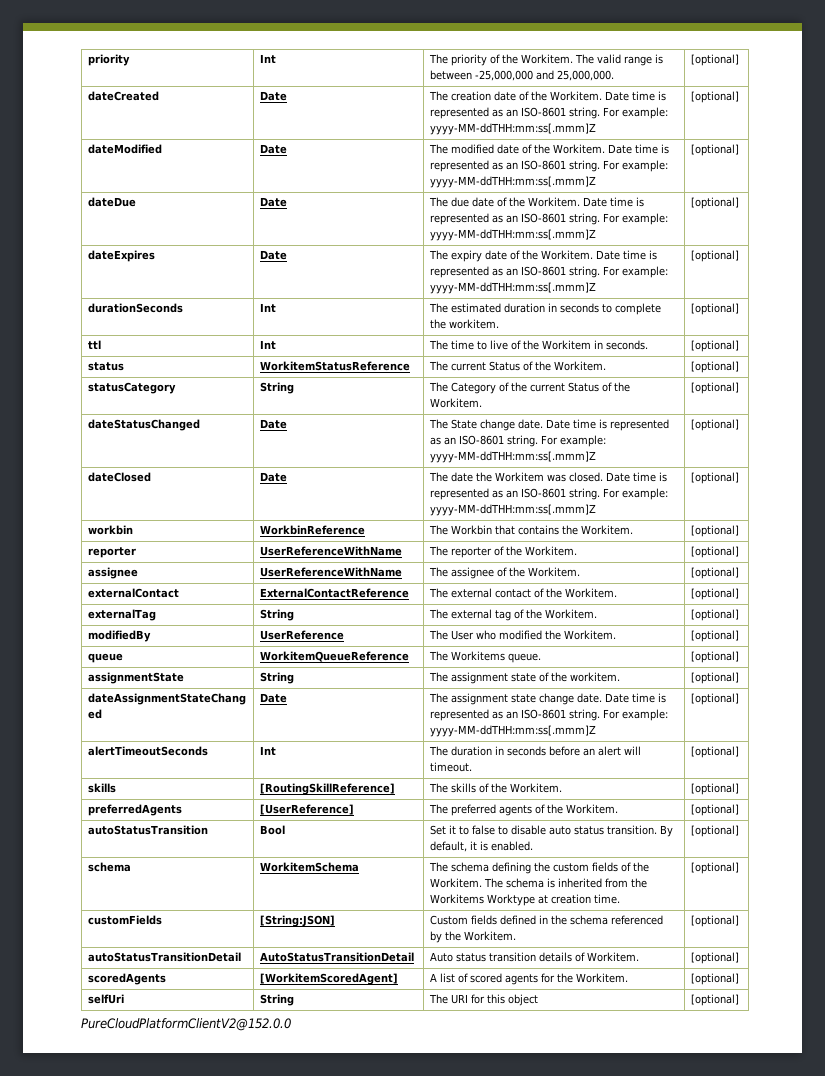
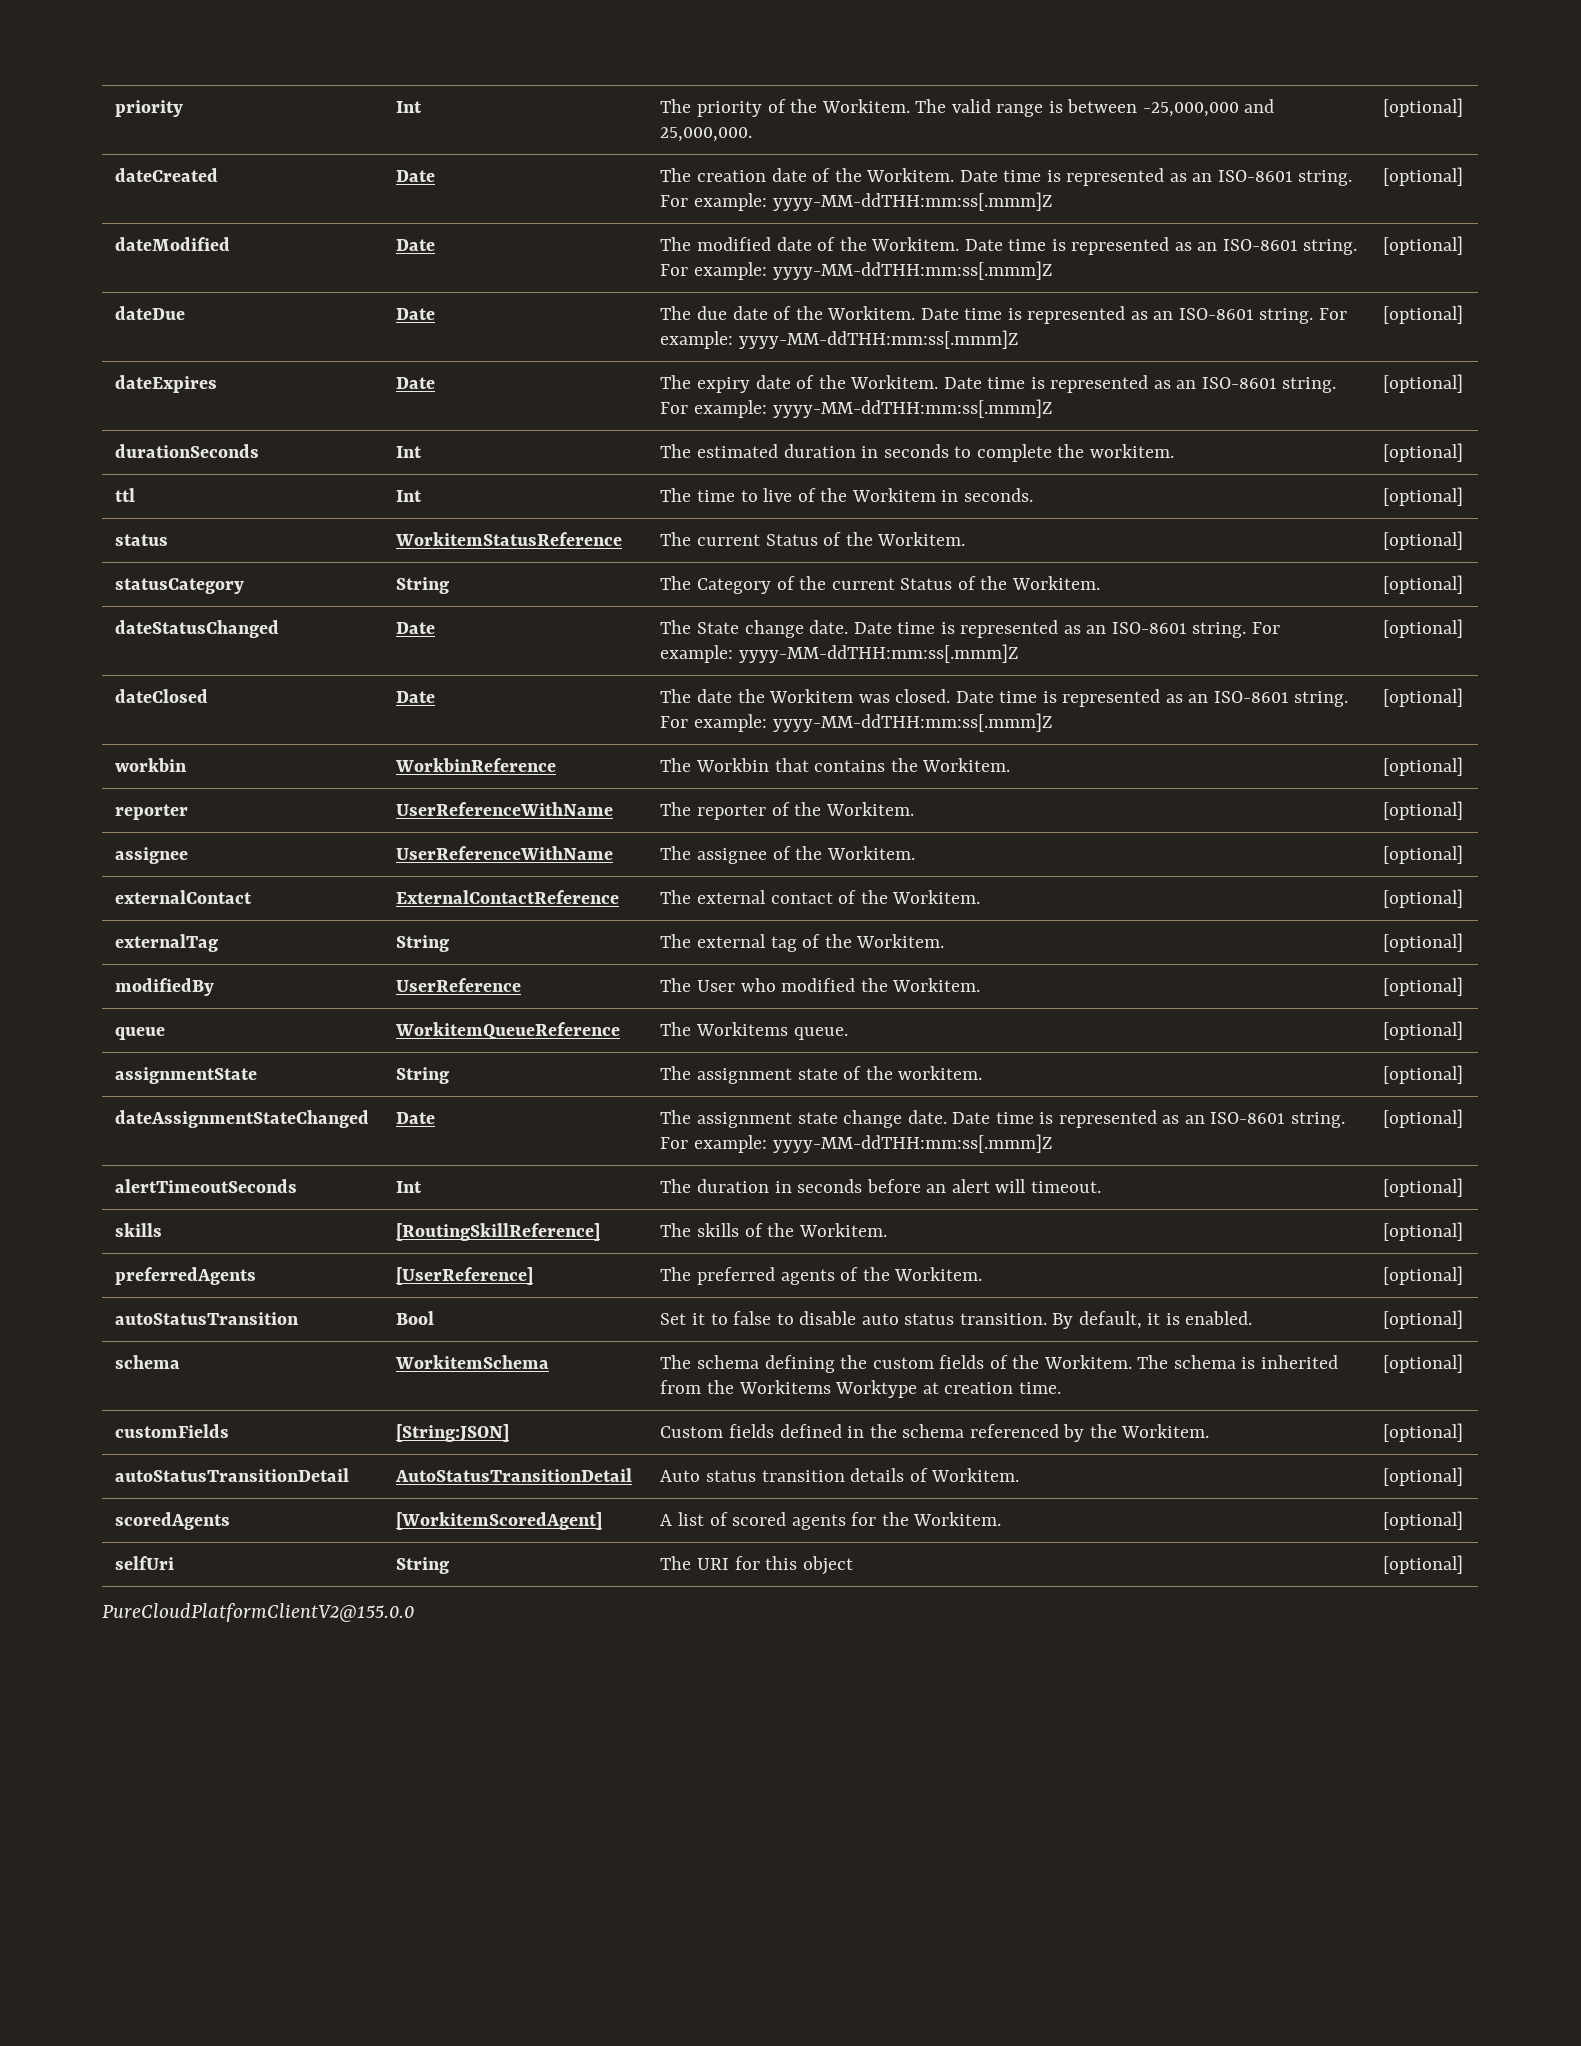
[81,1018,291,1031] PureCloudPlatformClientV2@152.0.0 -> [102,1603,414,1622] PureCloudPlatformClientV2@155.0.0

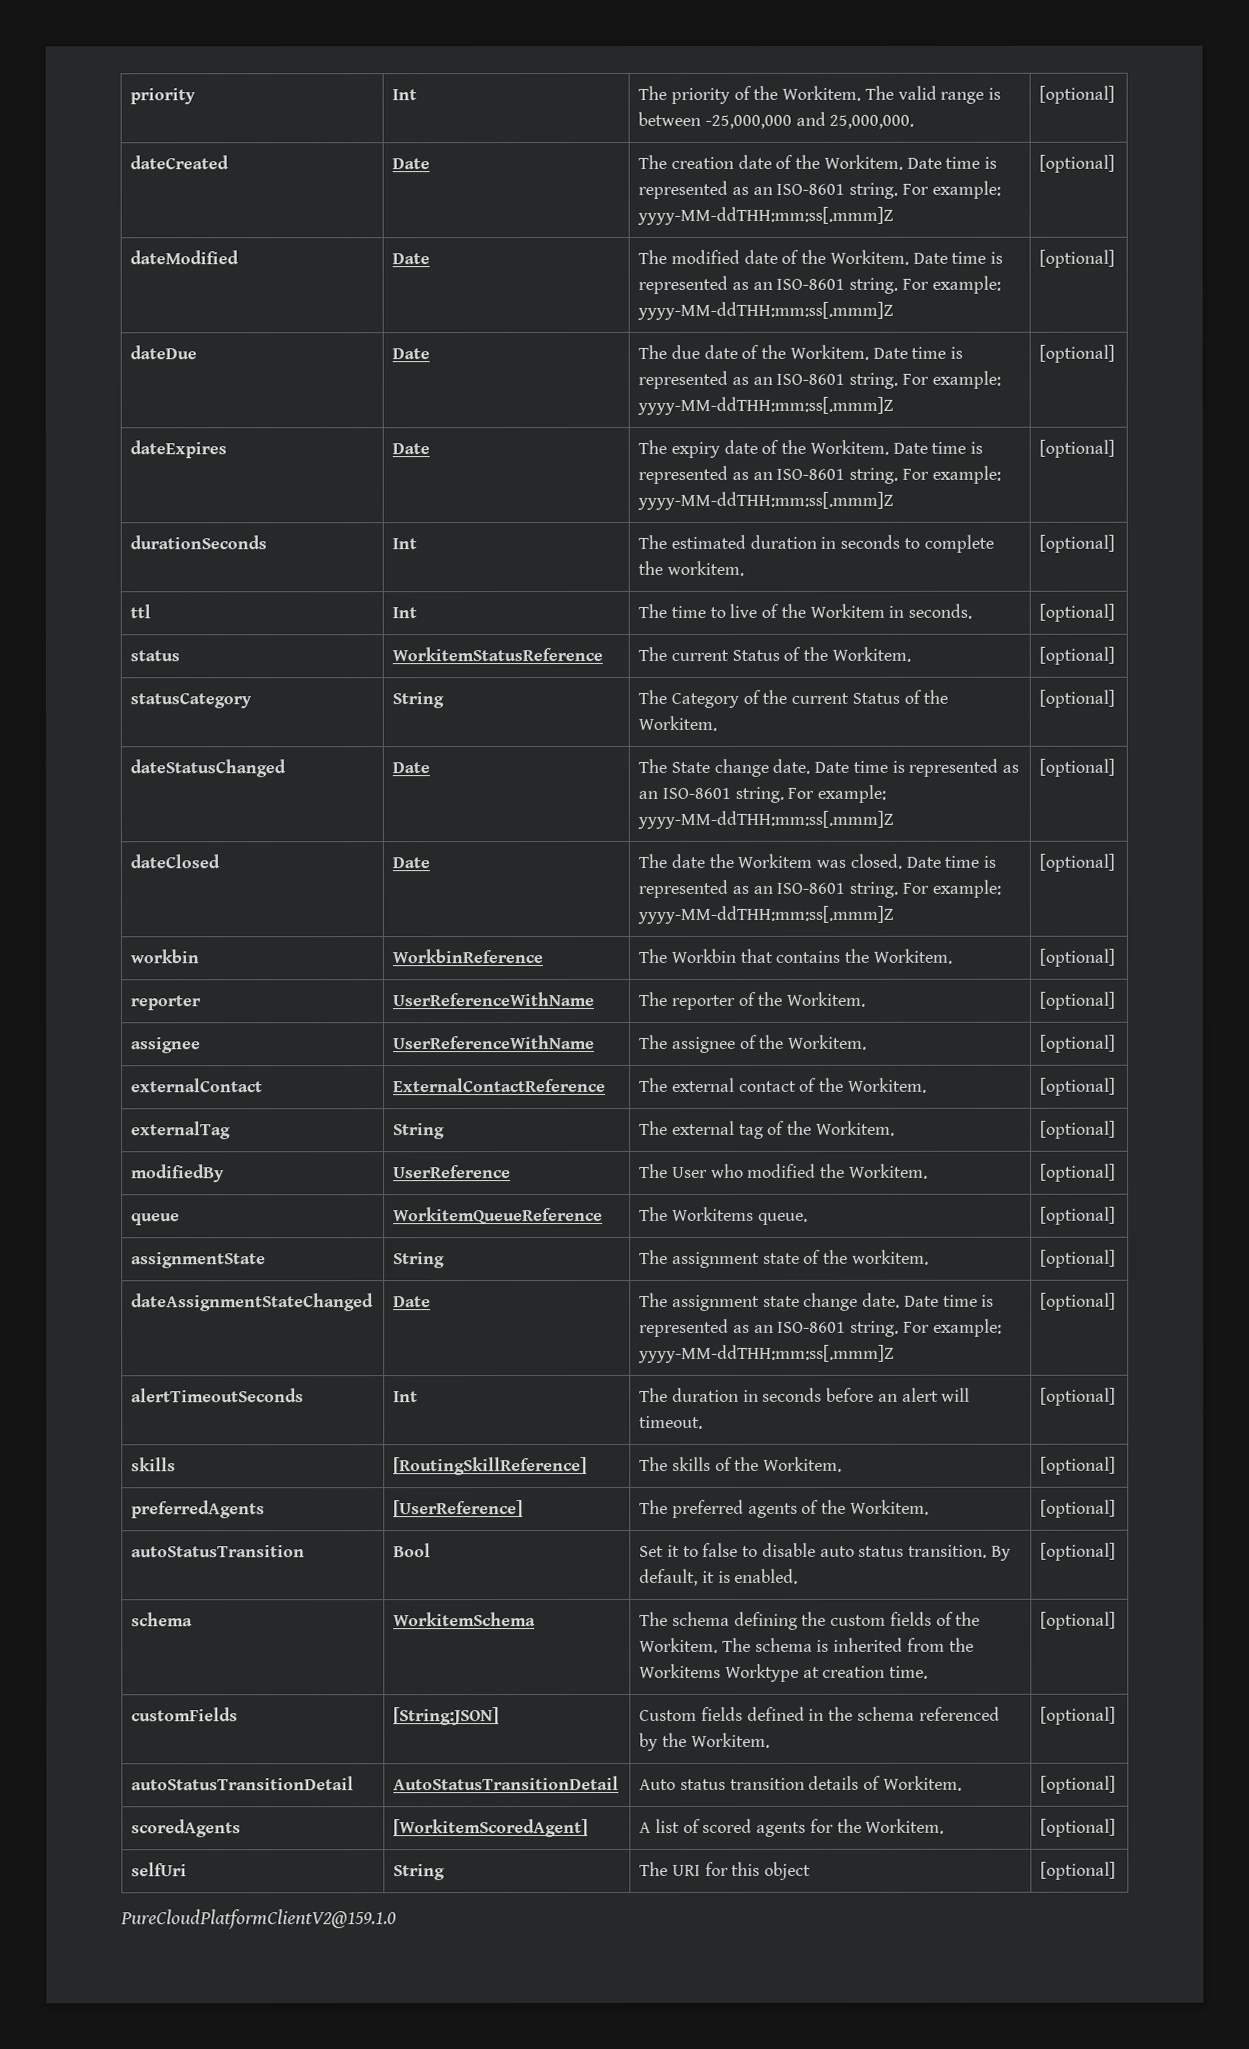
[102,1603,414,1622] PureCloudPlatformClientV2@155.0.0 -> [120,1909,397,1930] PureCloudPlatformClientV2@159.1.0

